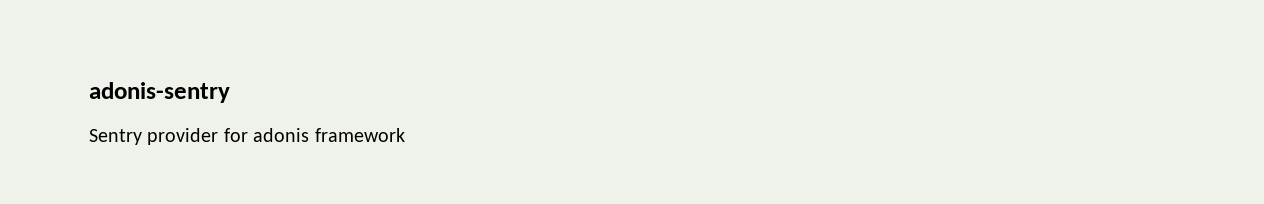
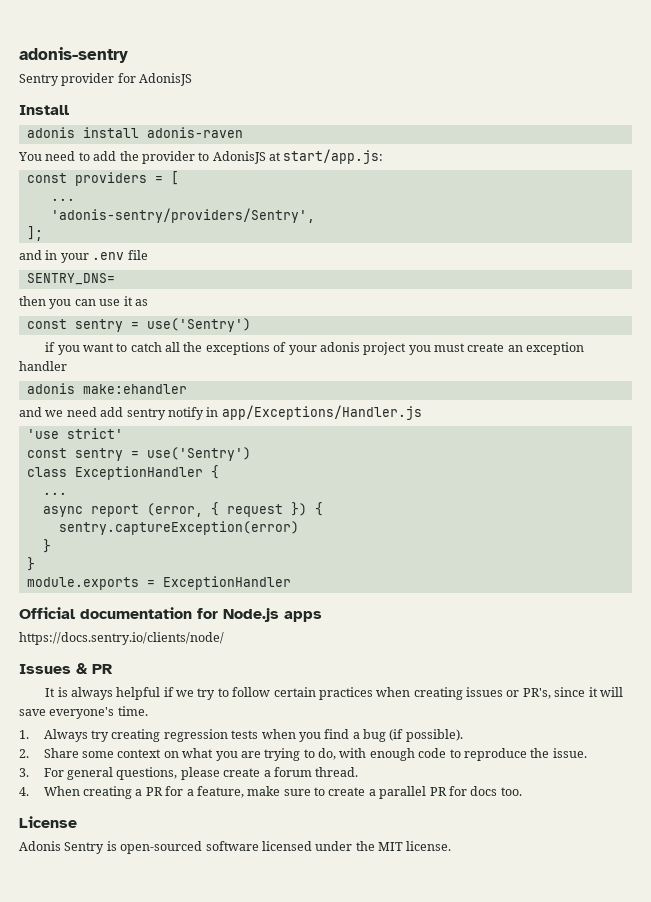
[253,128,405,142] adonis framework -> [139,73,193,86] [19,105,69,115] [26,127,243,138] [18,149,384,164] [26,171,179,186] [50,198,75,201] [50,208,315,223] [26,226,43,241] [19,250,148,263] [26,273,115,285] [19,296,148,309] [26,318,251,332] [45,342,585,355] [19,361,67,371] [26,383,187,394] [19,405,422,420] [26,428,123,439] [26,447,251,461] [26,465,219,480] [42,492,67,495] [42,502,323,517] [58,521,299,535] [42,539,51,553] [26,557,35,571] [26,576,291,590] [19,607,322,622] [19,632,224,645] [19,663,113,674] [45,687,623,700] [19,706,148,719] [19,729,463,742] [19,748,587,761] [19,767,359,780] [19,786,522,799] [19,816,77,828] [19,841,452,854] AdonisJS // Install // adonis install adonis-raven // You need to add the provider to AdonisJS at start/app.js: // const providers = [ // ... // 'adonis-sentry/providers/Sentry', // ]; // and in your .env file // SENTRY_DNS= // then you can use it as // const sentry = use('Sentry') // if you want to catch all the exceptions of your adonis project you must create an exception handler // adonis make:ehandler // and we need add sentry notify in app/Exceptions/Handler.js // 'use strict' // const sentry = use('Sentry') // class ExceptionHandler { // ... // async report (error, { request }) { // sentry.captureException(error) // } // } // module.exports = ExceptionHandler // Official documentation for Node.js apps // https://docs.sentry.io/clients/node/ // Issues & PR // It is always helpful if we try to follow certain practices when creating issues or PR's, since it will save everyone's time. // 1. Always try creating regression tests when you find a bug (if possible). // 2. Share some context on what you are trying to do, with enough code to reproduce the issue. // 3. For general questions, please create a forum thread. // 4. When creating a PR for a feature, make sure to create a parallel PR for docs too. // License // Adonis Sentry is open-sourced software licensed under the MIT license.

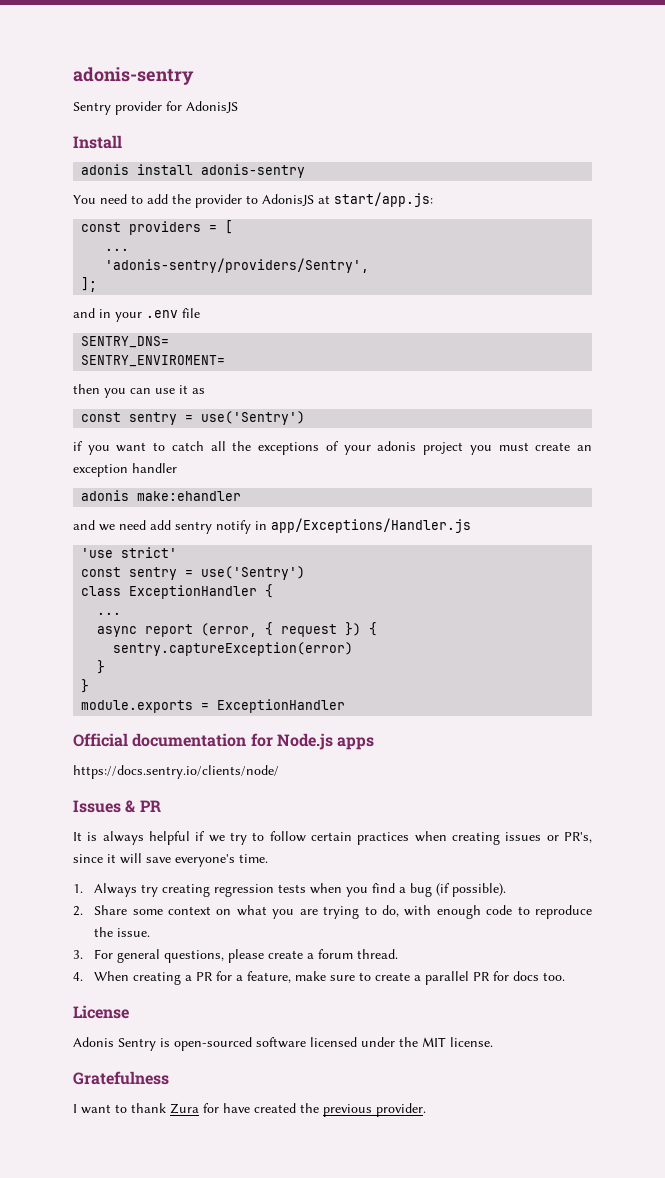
[146,127,243,138] adonis-raven -> [201,164,306,178] adonis-sentry
(115, 279) none -> [81,355,226,367] // SENTRY_ENVIROMENT=
(452, 846) none -> [73,1071,169,1085] [73,1103,426,1117] // Gratefulness // I want to thank Zura for have created the previous provider.

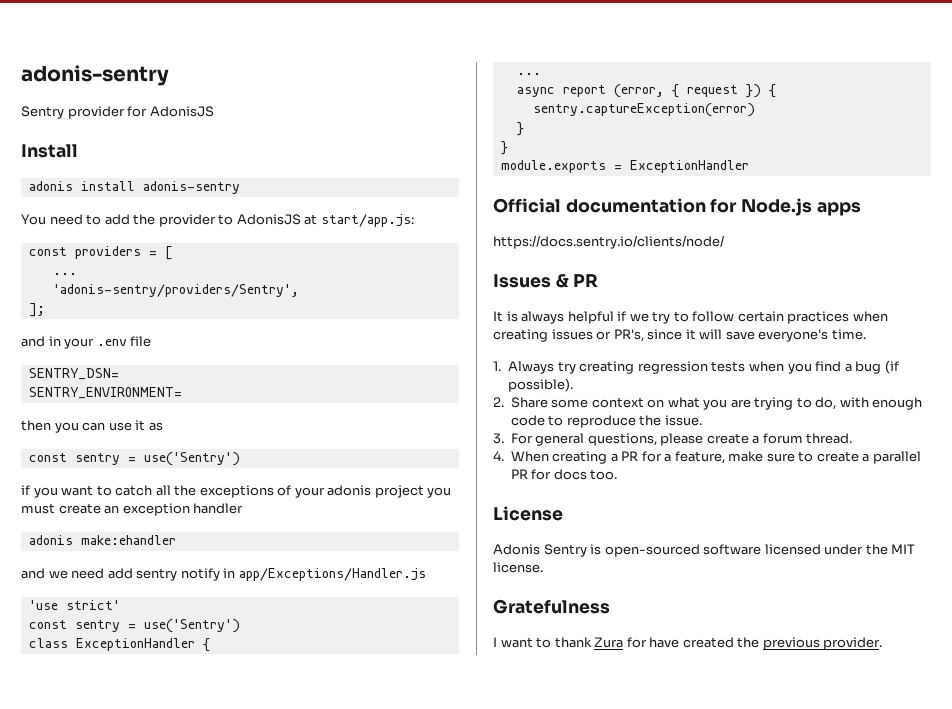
[81,336,170,348] [81,355,226,367] SENTRY_DNS= // SENTRY_ENVIROMENT= -> [28,368,119,380] [28,387,182,399] SENTRY_DSN= // SENTRY_ENVIRONMENT=

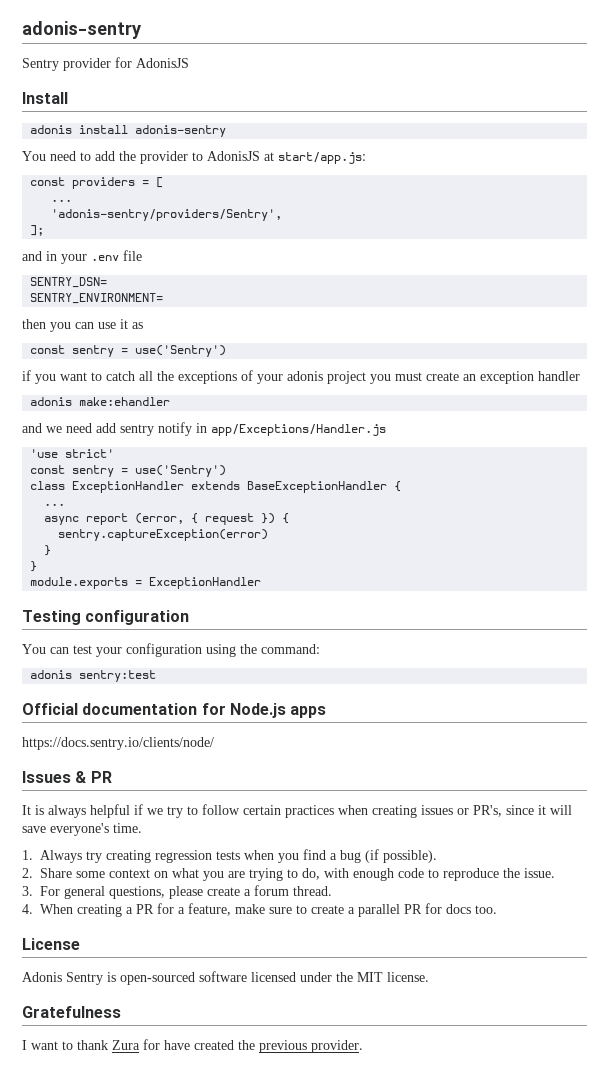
(195, 644) none -> [191,481,388,493] extends BaseExceptionHandler
(749, 166) none -> [22,610,190,625] [22,643,320,657] [30,670,157,682] // Testing configuration // You can test your configuration using the command: // adonis sentry:test

